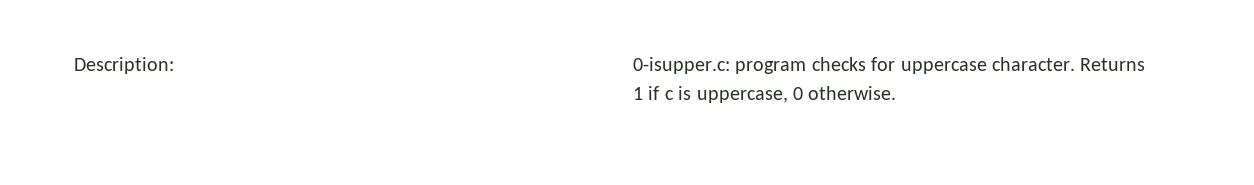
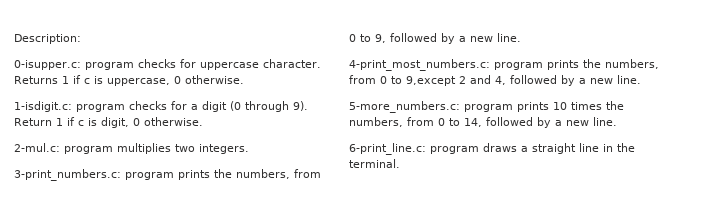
(897, 93) none -> [14,101,308,112] [14,117,203,128] [14,143,249,154] [14,169,321,181] [349,33,521,44] [349,59,659,71] [349,75,641,86] [349,101,624,113] [349,117,617,128] [349,143,635,155] [349,159,400,168] // 1-isdigit.c: program checks for a digit (0 through 9). Return 1 if c is digit, 0 otherwise. // 2-mul.c: program multiplies two integers. // 3-print_numbers.c: program prints the numbers, from 0 to 9, followed by a new line. // 4-print_most_numbers.c: program prints the numbers, from 0 to 9,except 2 and 4, followed by a new line. // 5-more_numbers.c: program prints 10 times the numbers, from 0 to 14, followed by a new line. // 6-print_line.c: program draws a straight line in the terminal.

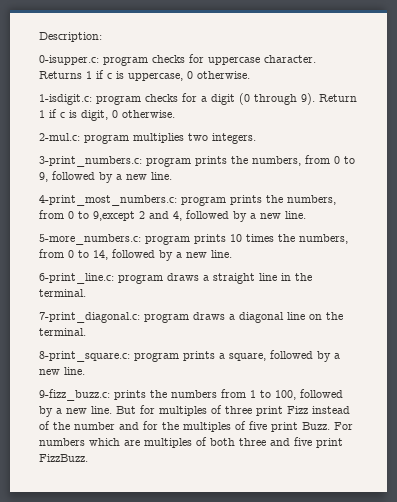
(400, 163) none -> [39,312,343,323] [39,328,86,336] [39,350,340,362] [39,367,85,375] [39,389,343,401] [39,405,350,417] [39,421,353,432] [39,437,343,448] [39,454,88,462] // 7-print_diagonal.c: program draws a diagonal line on the terminal. // 8-print_square.c: program prints a square, followed by a new line. // 9-fizz_buzz.c: prints the numbers from 1 to 100, followed by a new line. But for multiples of three print Fizz instead of the number and for the multiples of five print Buzz. For numbers which are multiples of both three and five print FizzBuzz.

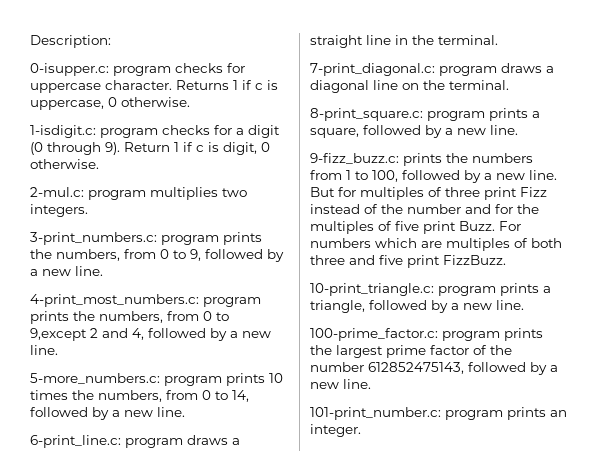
(88, 458) none -> [310,283,551,296] [310,300,524,313] [310,328,543,341] [310,345,512,358] [310,362,558,375] [310,379,371,389] [310,407,567,420] [310,424,361,437] // 10-print_triangle.c: program prints a triangle, followed by a new line. // 100-prime_factor.c: program prints the largest prime factor of the number 612852475143, followed by a new line. // 101-print_number.c: program prints an integer.

